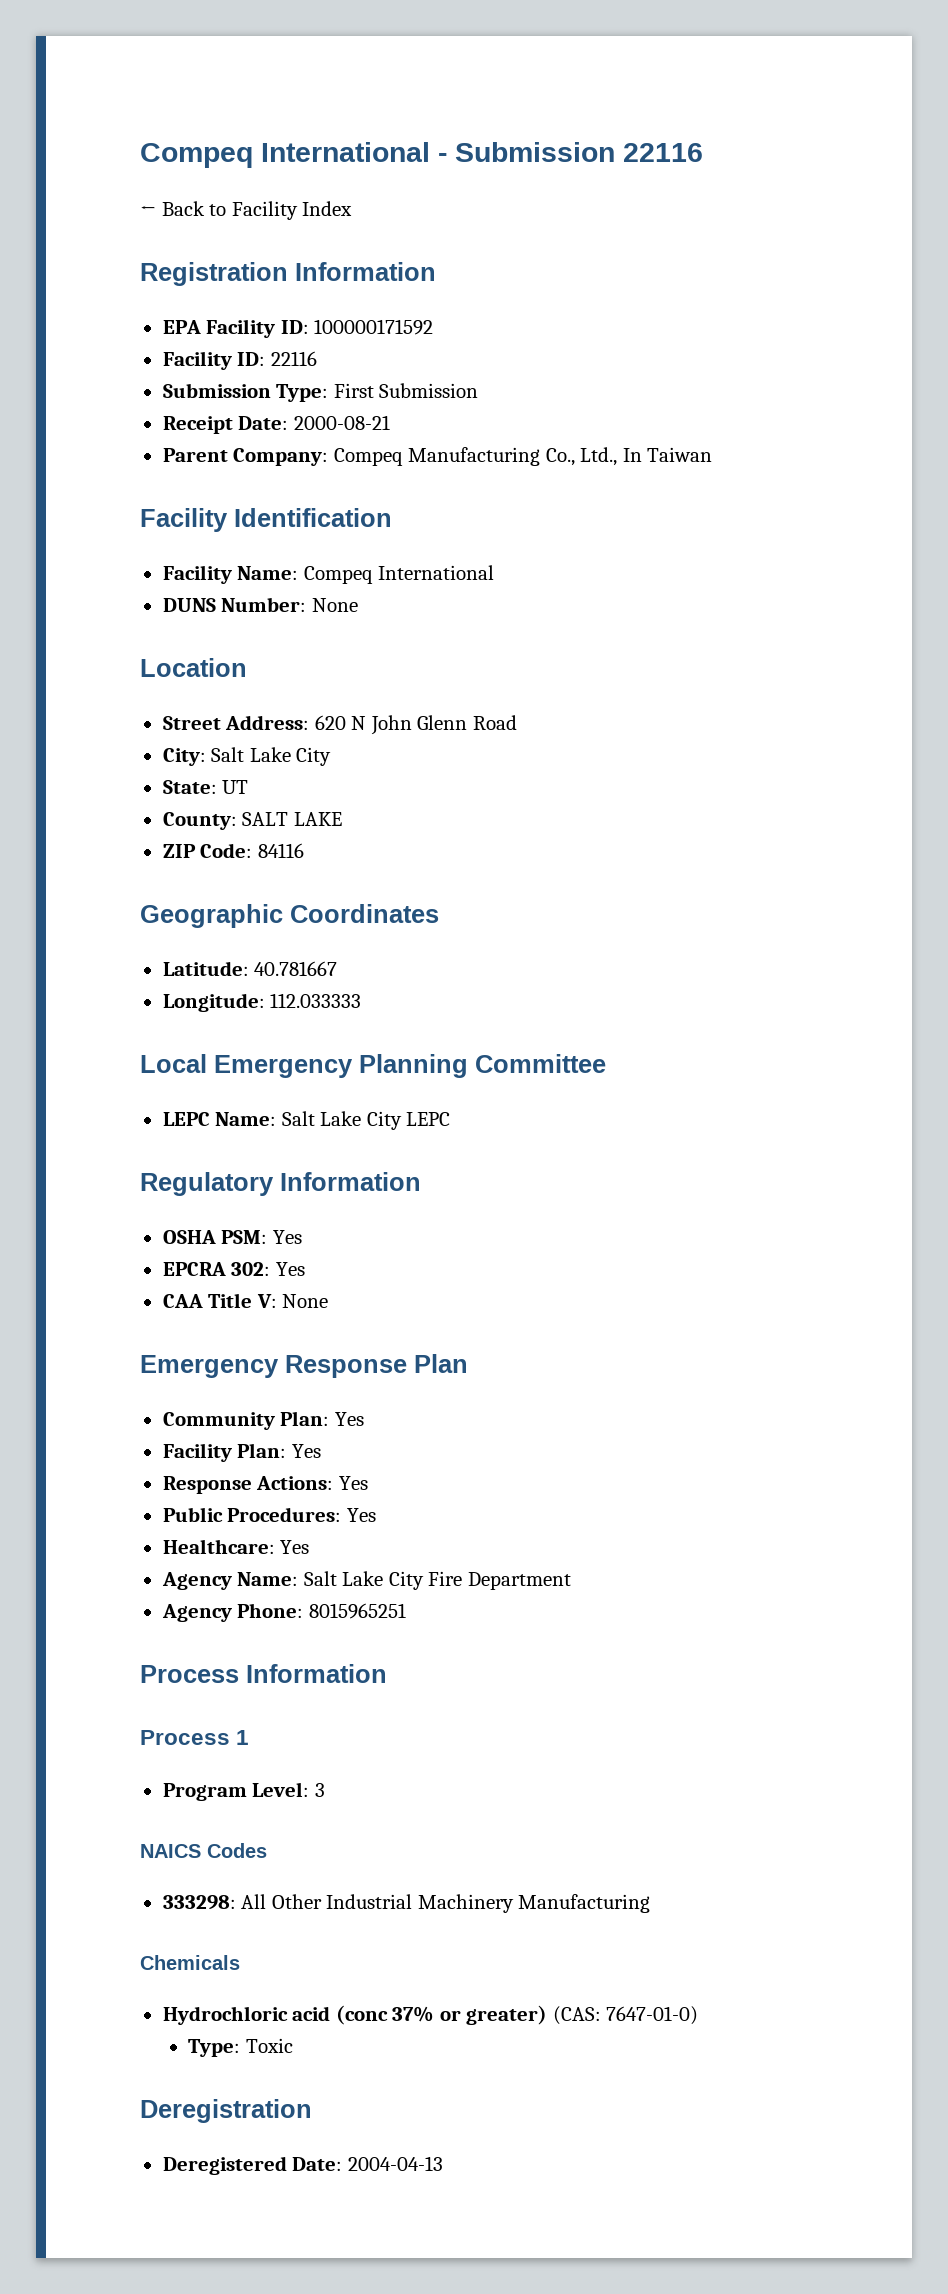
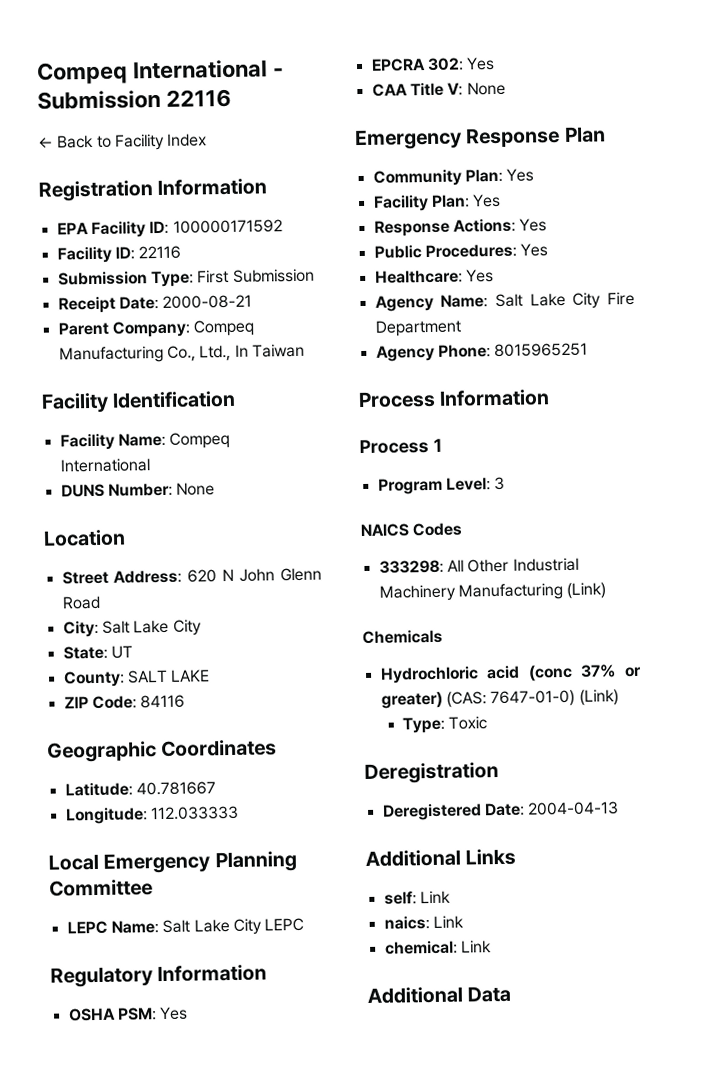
(651, 1903) none -> [566,582,607,599] (Link)
(699, 2015) none -> [578,689,619,706] (Link)
(443, 2163) none -> [365,848,517,867] [383,890,451,905] [383,915,464,930] [384,940,492,955] [367,985,512,1004] // Additional Links // self: Link // naics: Link // chemical: Link // Additional Data

